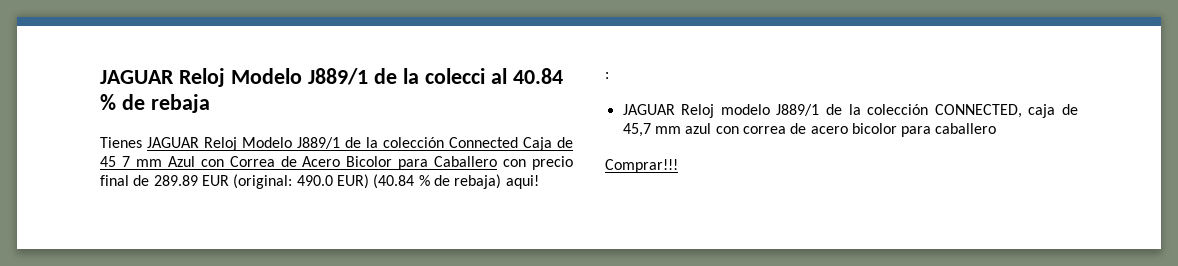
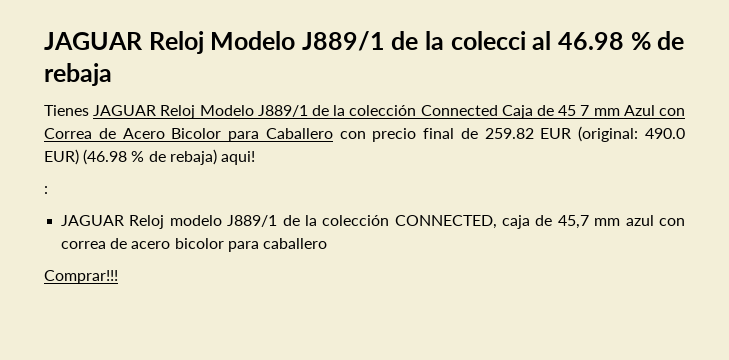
[512,68,563,84] 40.84 -> [557,32,624,50] 46.98
[153,175,198,186] 289.89 -> [484,128,534,139] 259.82
[373,174,415,189] (40.84 -> [83,149,128,165] (46.98

